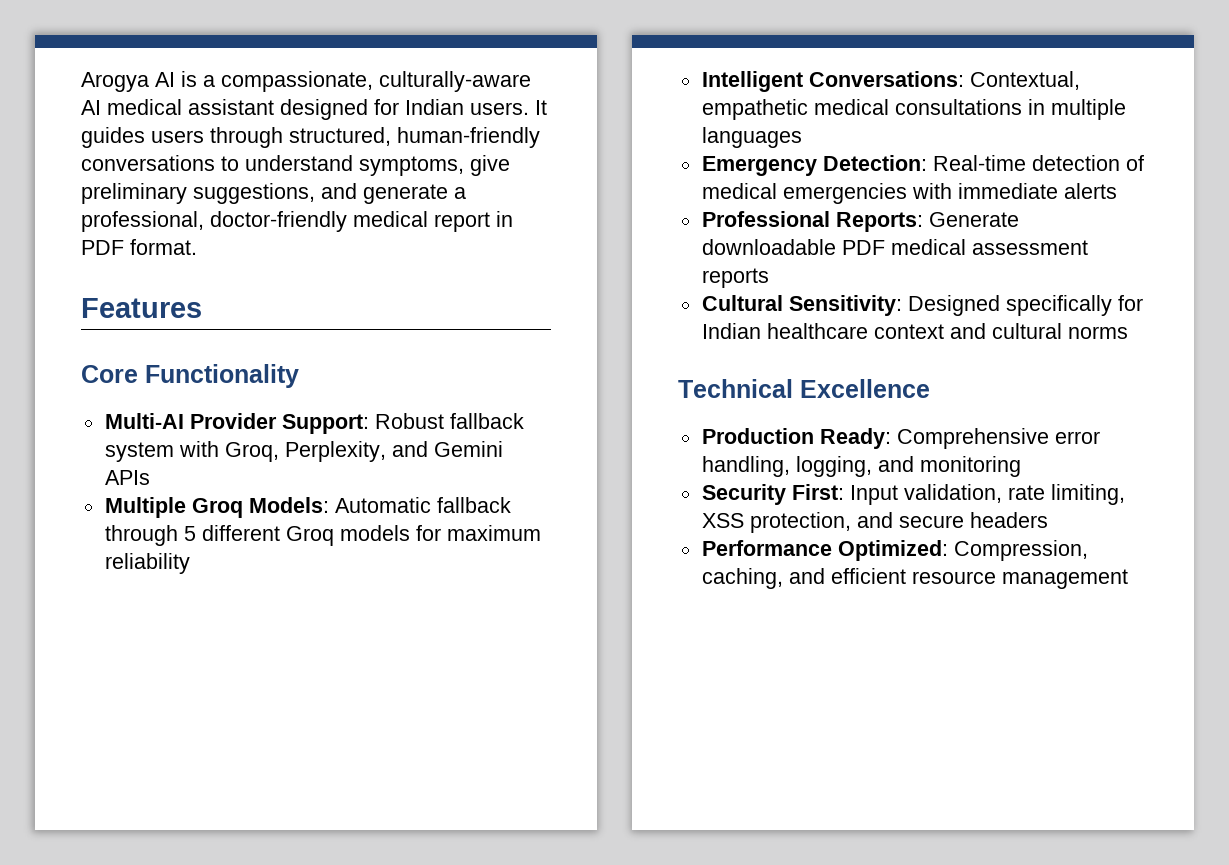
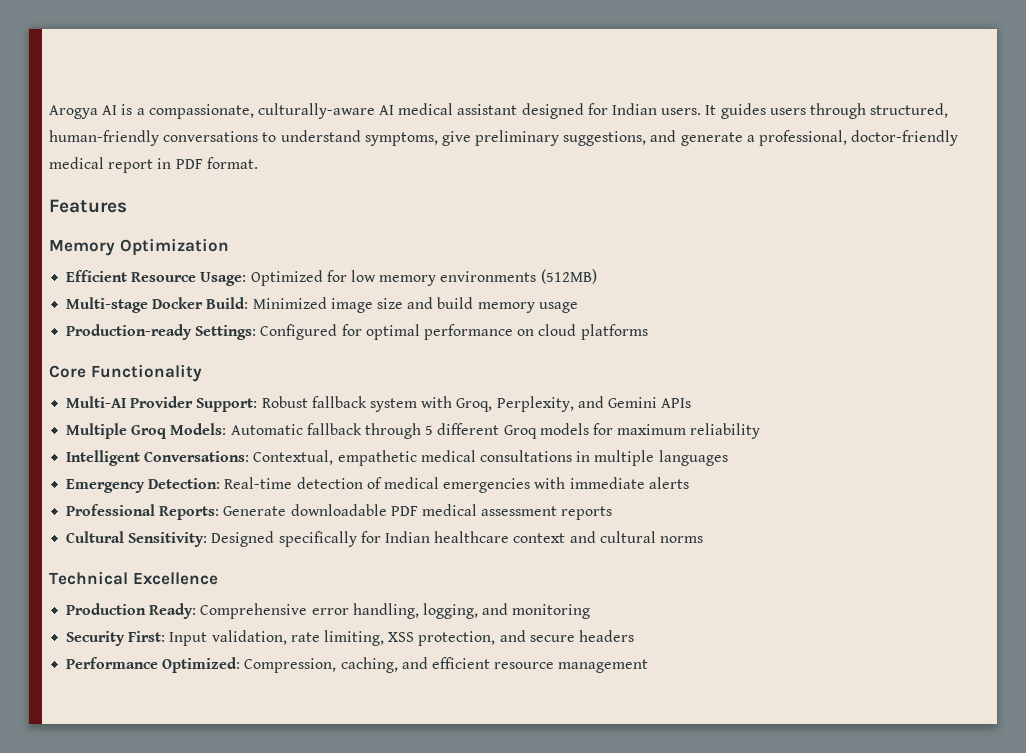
(202, 308) none -> [49,238,229,256] [66,269,597,286] [66,297,578,313] [66,324,648,340] // Memory Optimization // Efficient Resource Usage: Optimized for low memory environments (512MB) // Multi-stage Docker Build: Minimized image size and build memory usage // Production-ready Settings: Configured for optimal performance on cloud platforms

